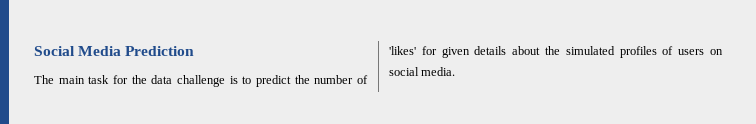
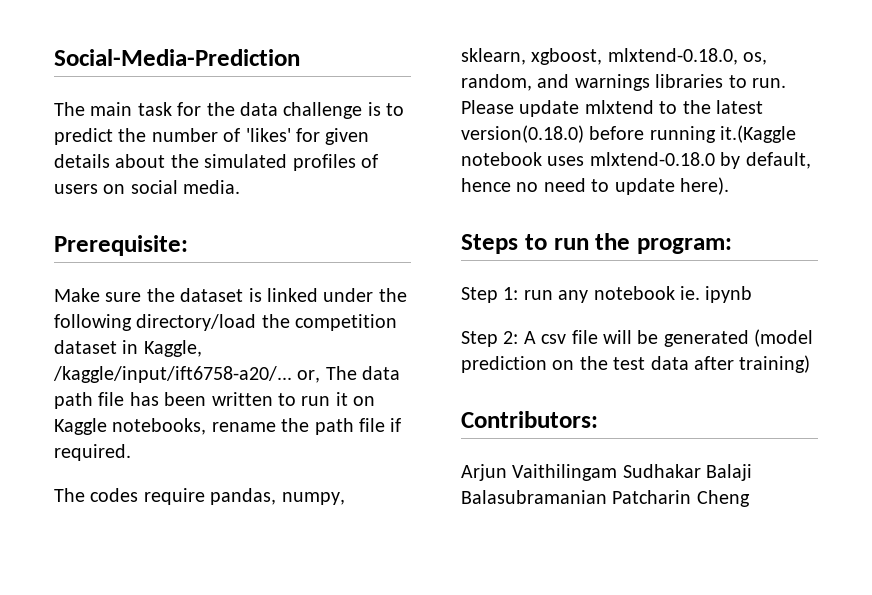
[34,46,195,56] Social Media Prediction -> [54,49,300,66] Social-Media-Prediction
(456, 71) none -> [54,235,188,256] [54,288,407,302] [54,314,398,331] [54,340,202,357] [53,366,401,383] [54,392,376,409] [54,418,402,435] [54,444,131,461] [54,488,345,505] [461,48,768,65] [461,74,786,91] [461,100,763,117] [461,125,797,143] [461,152,811,169] [461,177,729,195] [461,233,732,254] [461,286,753,303] [461,329,814,347] [461,355,811,373] [461,411,598,428] [461,464,753,481] [461,490,750,507] // Prerequisite: // Make sure the dataset is linked under the following directory/load the competition dataset in Kaggle, /kaggle/input/ift6758-a20/... or, The data path file has been written to run it on Kaggle notebooks, rename the path file if required. // The codes require pandas, numpy, sklearn, xgboost, mlxtend-0.18.0, os, random, and warnings libraries to run. Please update mlxtend to the latest version(0.18.0) before running it.(Kaggle notebook uses mlxtend-0.18.0 by default, hence no need to update here). // Steps to run the program: // Step 1: run any notebook ie. ipynb // Step 2: A csv file will be generated (model prediction on the test data after training) // Contributors: // Arjun Vaithilingam Sudhakar Balaji Balasubramanian Patcharin Cheng

